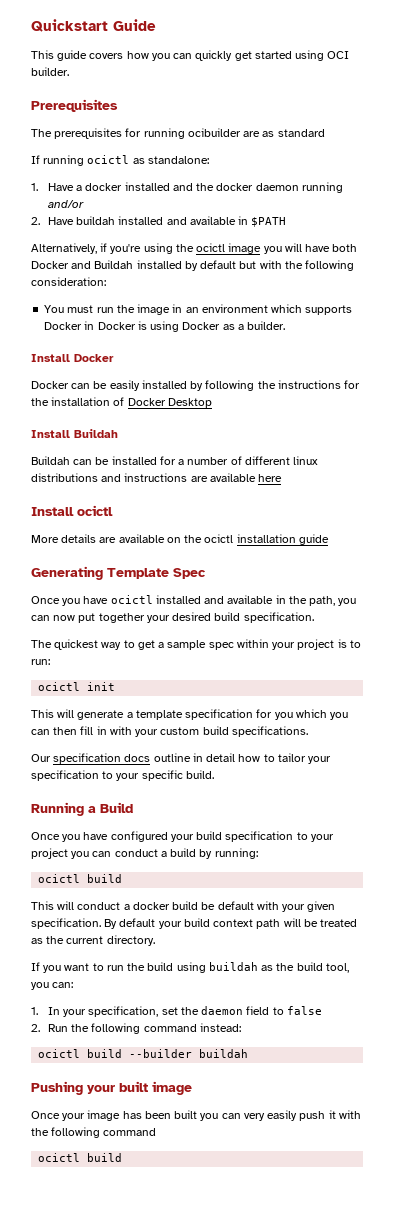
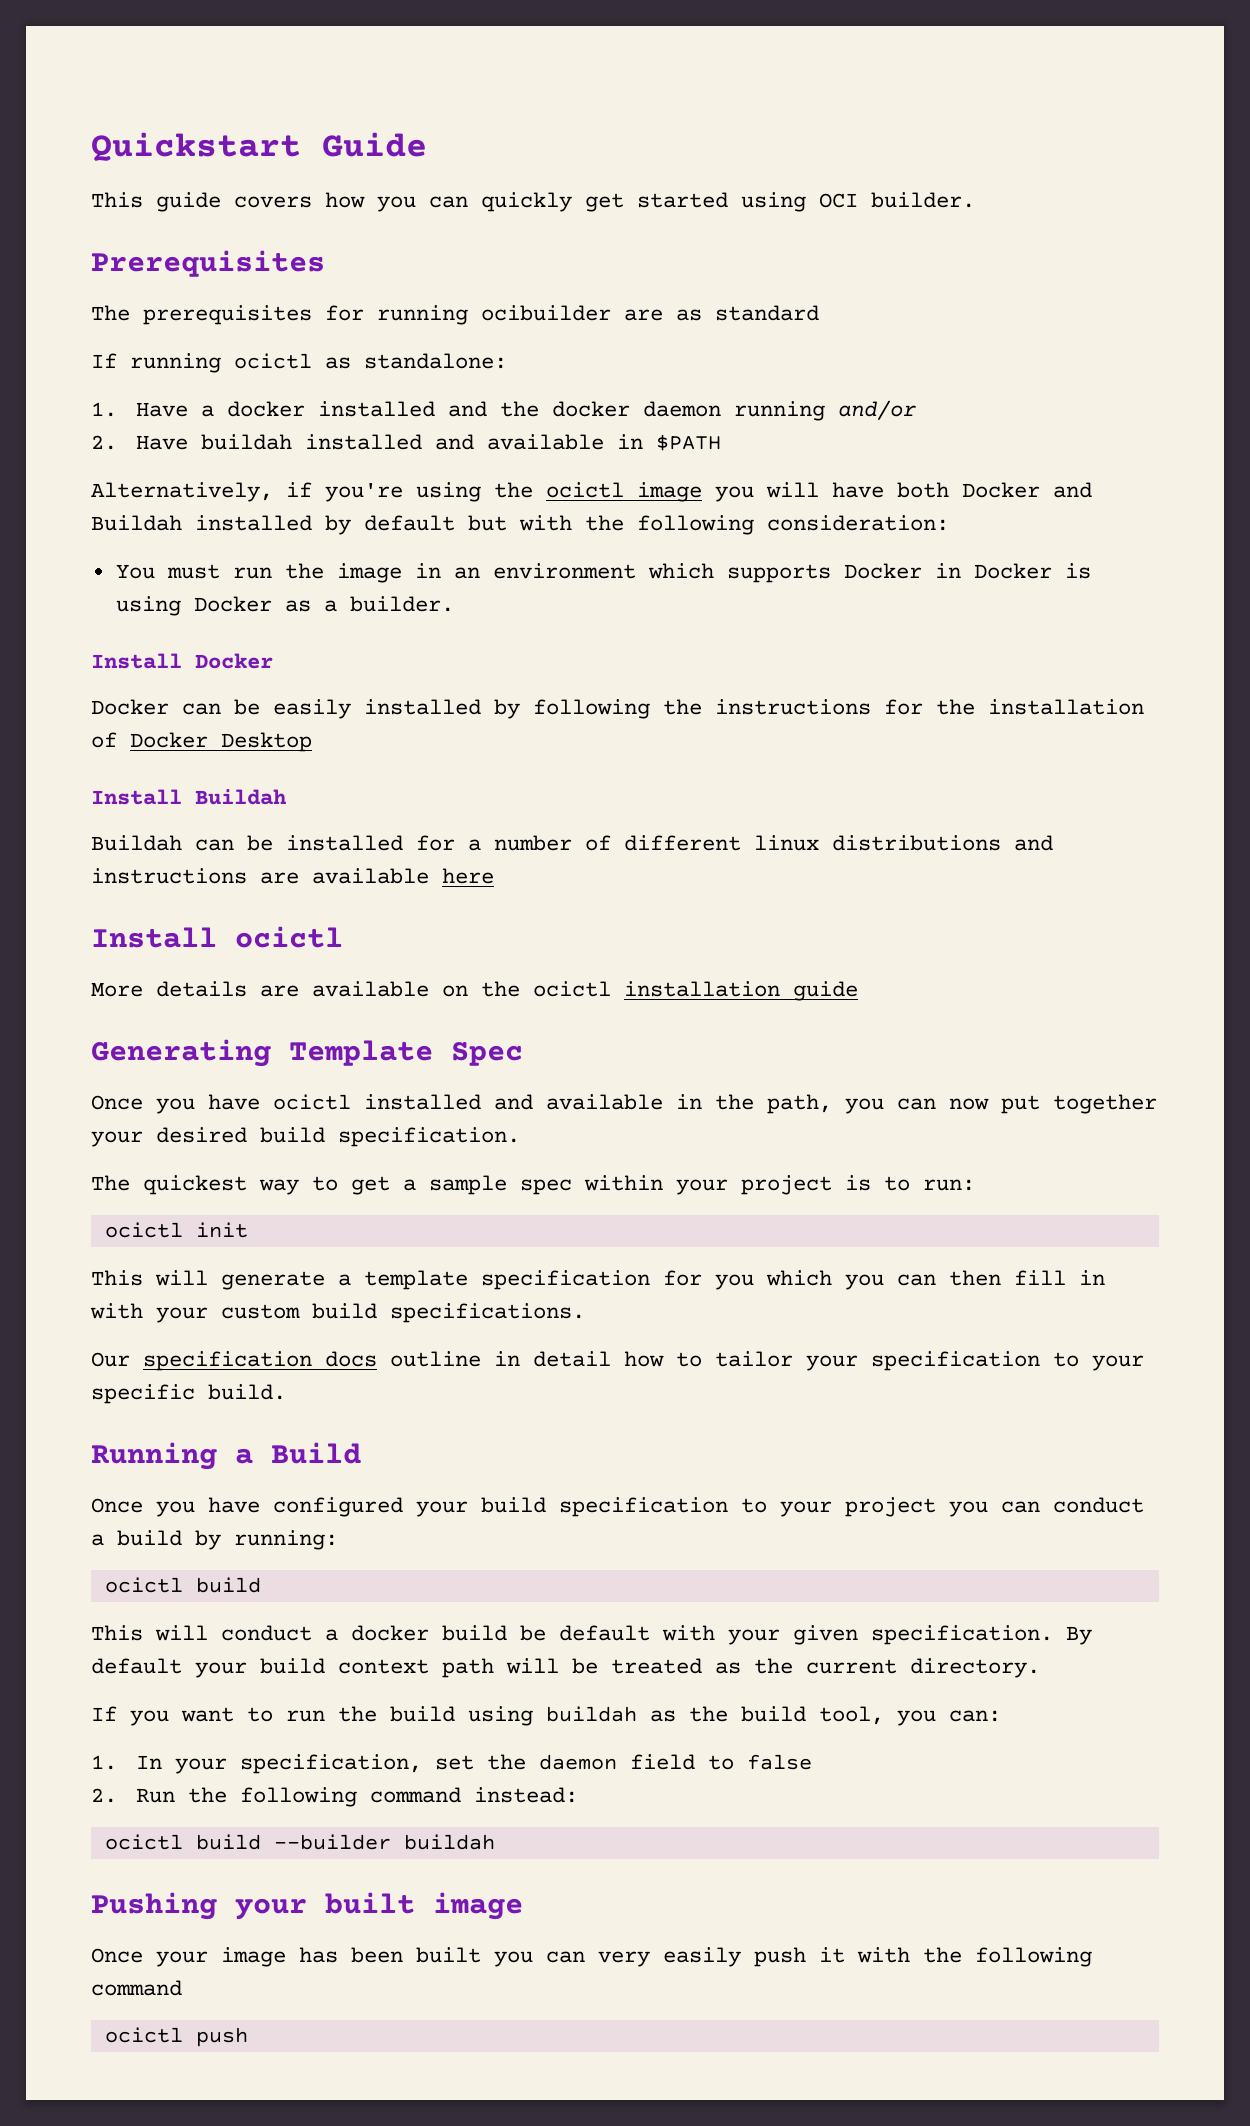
[87,1153,123,1162] build -> [195,2027,248,2047] push

